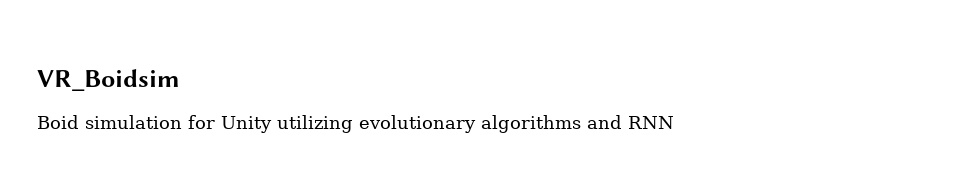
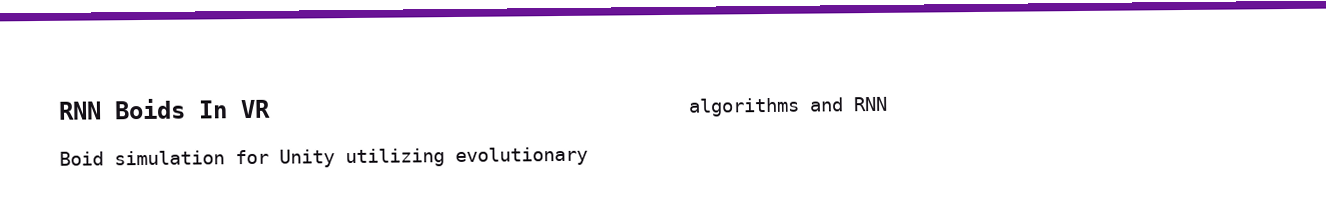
[37,69,180,91] VR_Boidsim -> [58,98,271,120] RNN Boids In VR

